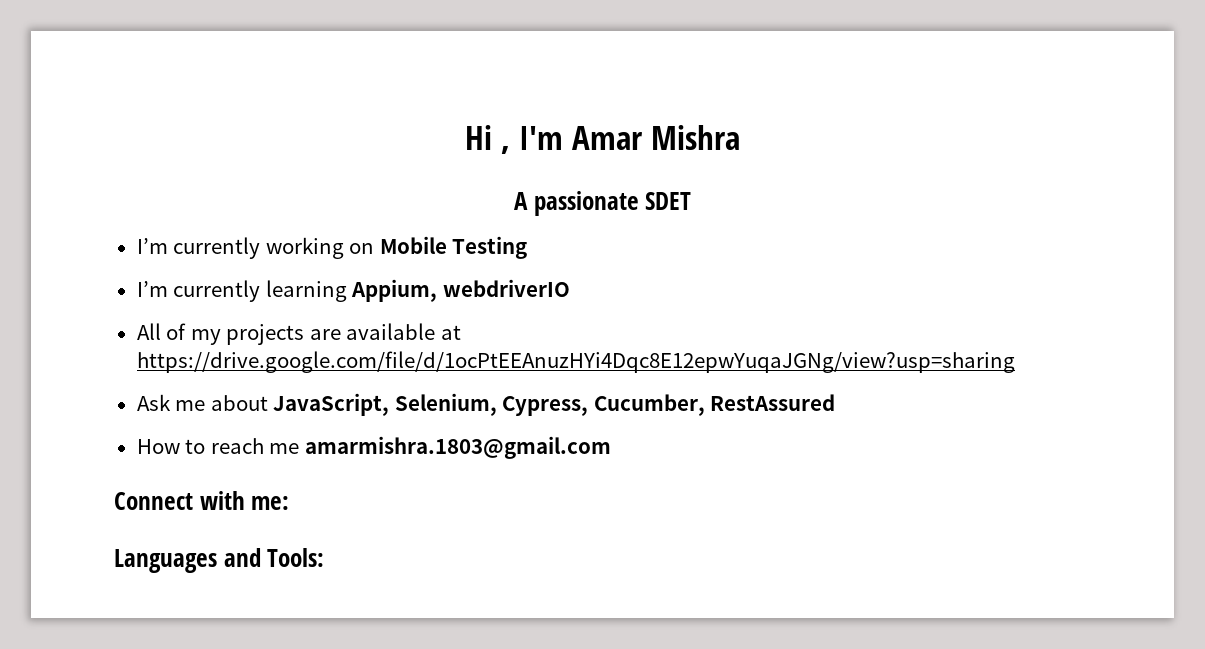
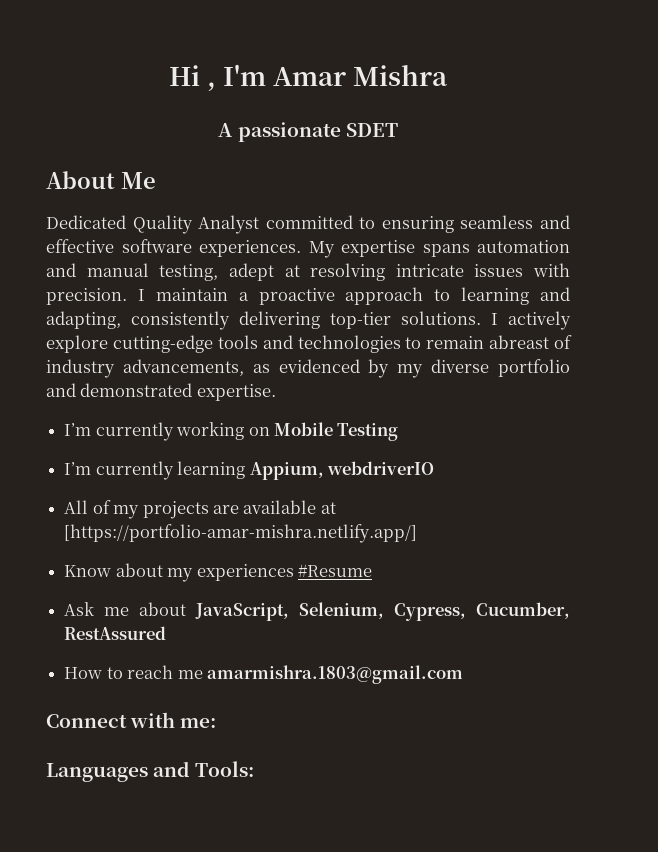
(692, 201) none -> [46,171,156,189] [46,215,570,234] [46,239,570,258] [46,263,570,281] [46,287,570,305] [46,311,571,330] [46,335,572,353] [46,359,570,378] [46,383,276,401] // About Me // Dedicated Quality Analyst committed to ensuring seamless and effective software experiences. My expertise spans automation and manual testing, adept at resolving intricate issues with precision. I maintain a proactive approach to learning and adapting, consistently delivering top-tier solutions. I actively explore cutting-edge tools and technologies to remain abreast of industry advancements, as evidenced by my diverse portfolio and demonstrated expertise.
[136,351,1015,373] https://drive.google.com/file/d/1ocPtEEAnuzHYi4Dqc8E12epwYuqaJGNg/view?usp=sharing -> [64,524,418,543] [64,563,372,582] [https://portfolio-amar-mishra.netlify.app/] // Know about my experiences #Resume

